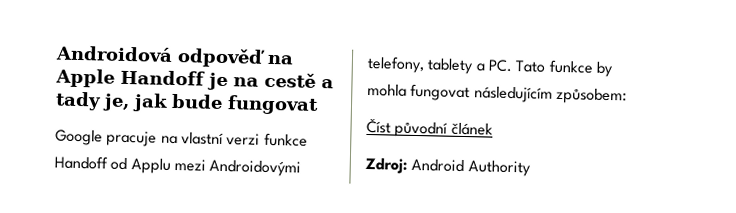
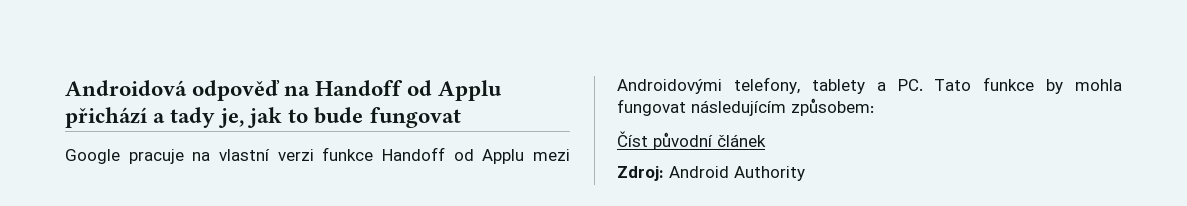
[55,68,316,91] Apple Handoff je na cestě -> [315,80,503,101] [65,107,147,128] Handoff od Applu přichází
(168, 102) none -> [288,109,309,123] to

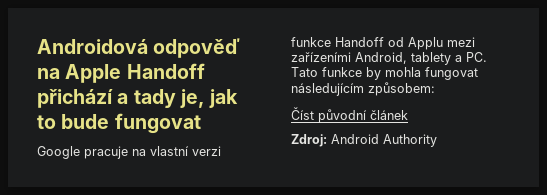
[315,80,503,101] Handoff od Applu -> [65,63,205,83] Apple Handoff
[617,77,800,94] Androidovými telefony, -> [291,52,407,64] zařízeními Android,

